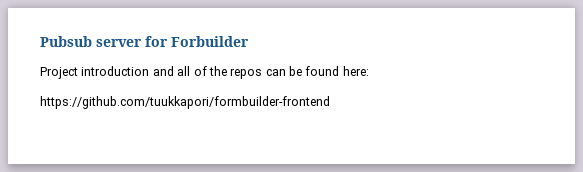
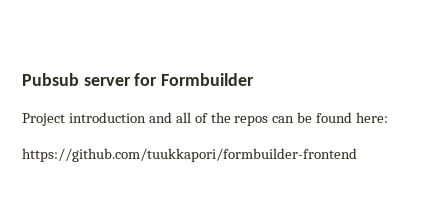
[171,36,249,47] Forbuilder -> [161,73,255,86] Formbuilder

